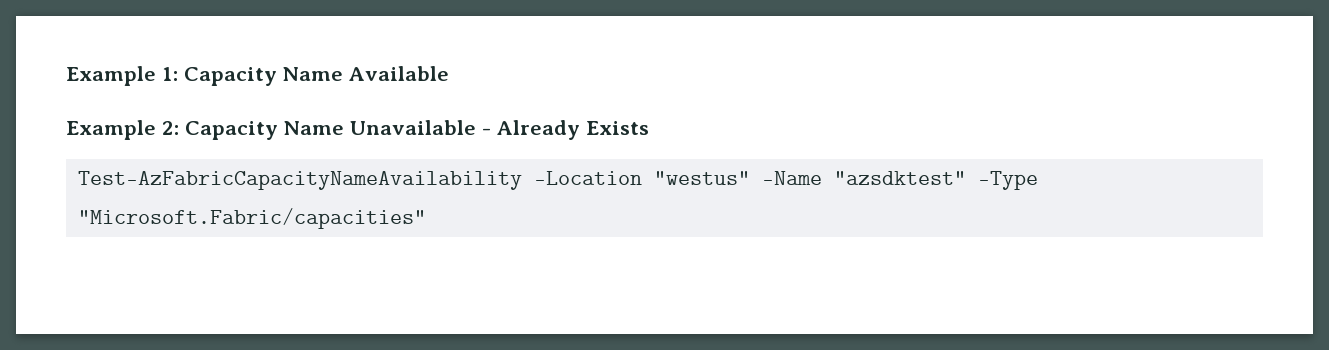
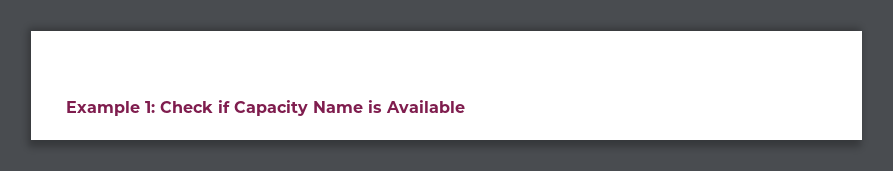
[183,67,344,86] Capacity Name -> [160,100,382,116] Check if Capacity Name is
[66,120,649,140] [78,171,1039,190] [78,208,427,229] // Example 2: Capacity Name Unavailable - Already Exists // Test-AzFabricCapacityNameAvailability -Location "westus" -Name "azsdktest" -Type "Microsoft.Fabric/capacities" -> (465, 106) none

